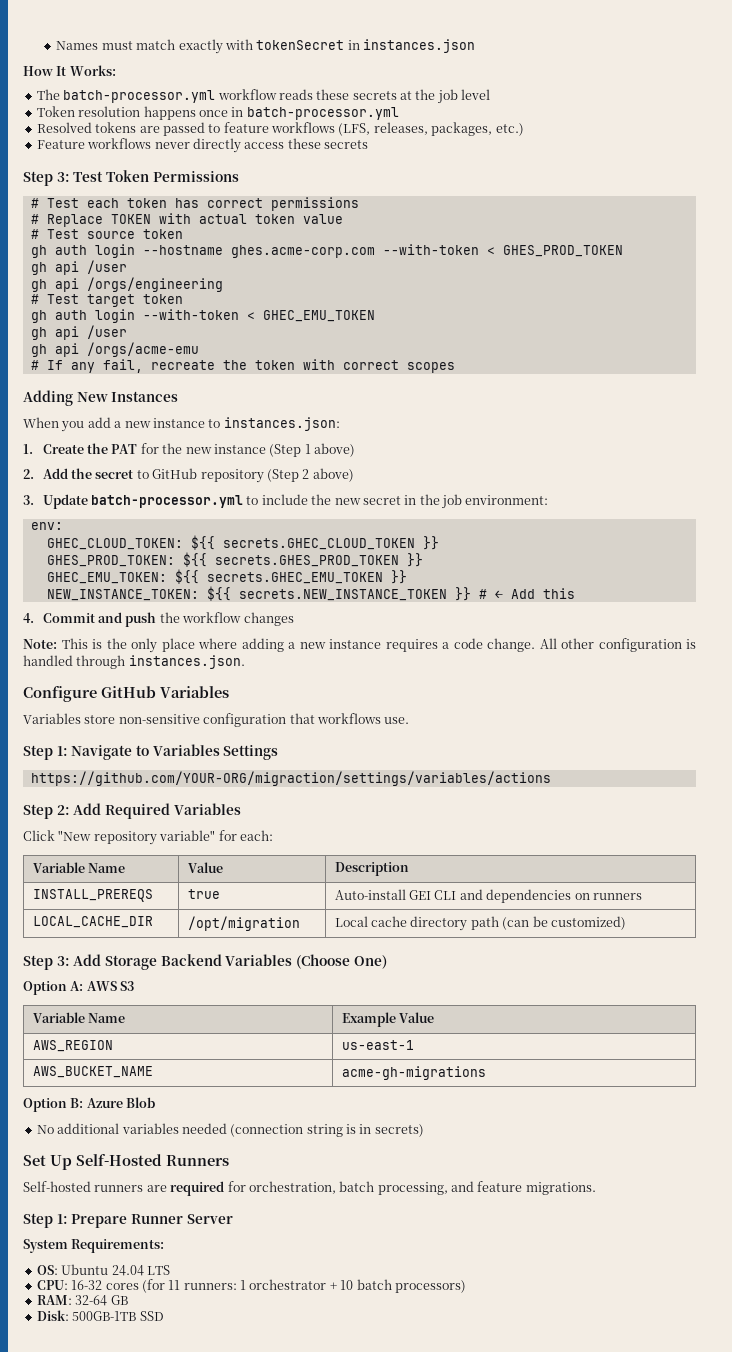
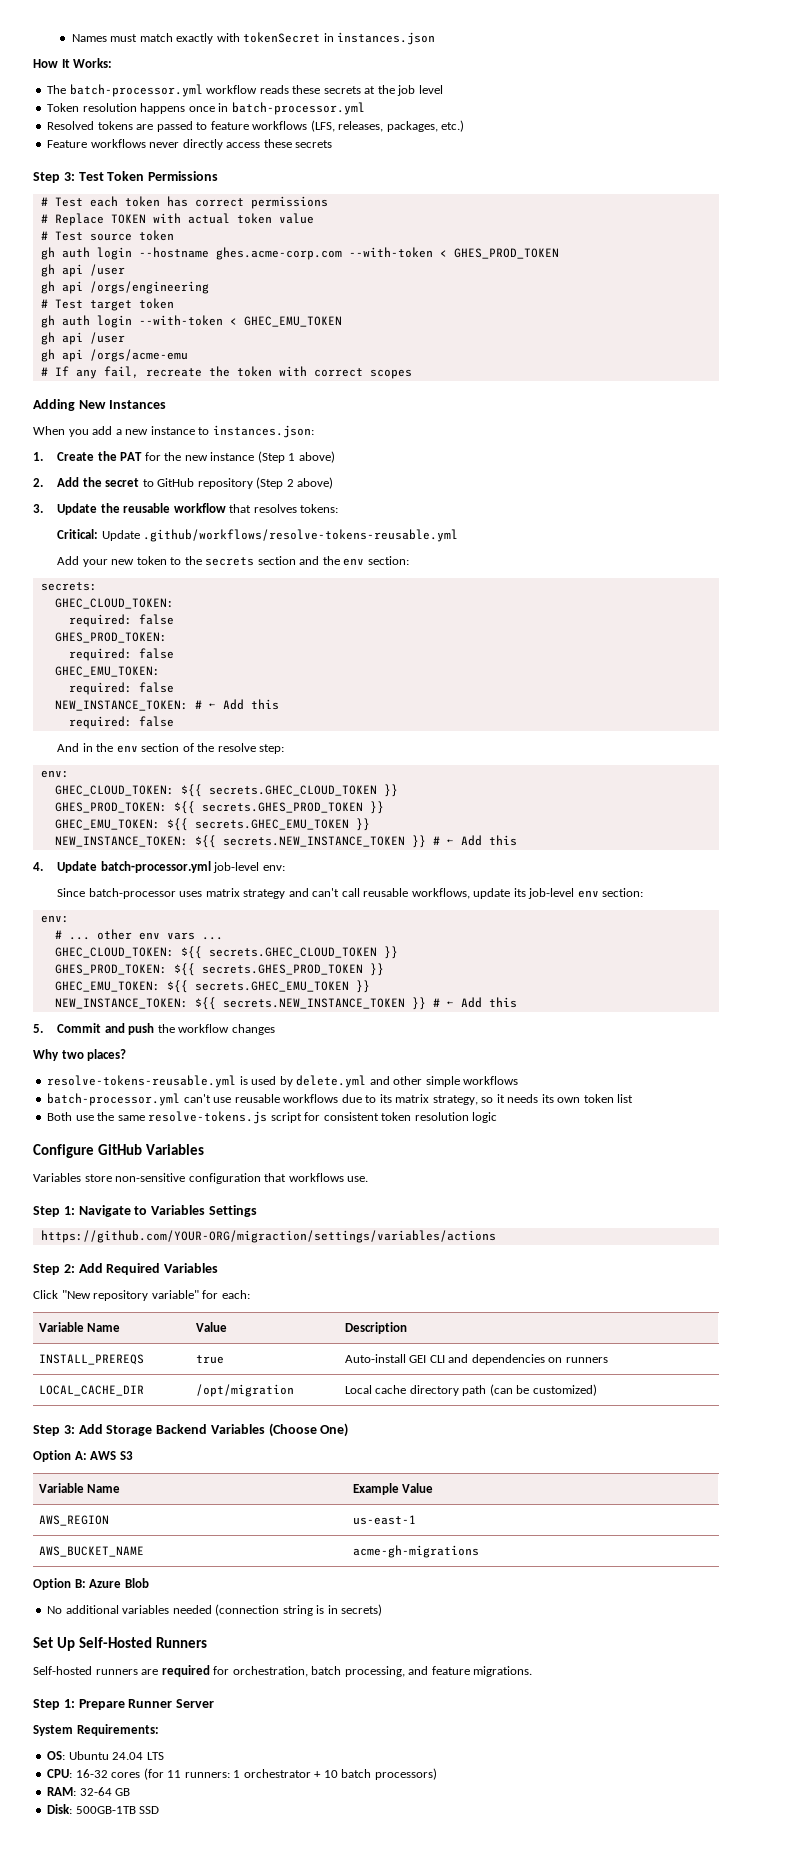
[91,494,549,509] batch-processor.yml to include the new secret in the job environment: -> [100,503,339,513] [57,529,459,542] [57,556,409,567] [40,582,97,591] [54,598,174,609] [68,614,174,627] [54,632,167,643] [68,648,174,661] [54,666,160,677] [68,682,174,695] [54,699,279,711] [68,716,174,729] [57,743,285,754] the reusable workflow that resolves tokens: // Critical: Update .github/workflows/resolve-tokens-reusable.yml // Add your new token to the secrets section and the env section: // secrets: // GHEC_CLOUD_TOKEN: // required: false // GHES_PROD_TOKEN: // required: false // GHEC_EMU_TOKEN: // required: false // NEW_INSTANCE_TOKEN: # ← Add this // required: false // And in the env section of the resolve step:
(34, 618) none -> [57,861,285,873] [57,888,644,899] [40,915,69,923] [54,929,223,940] [54,946,398,959] [54,963,384,976] [54,980,370,993] [54,997,517,1010] [33,1024,43,1033] Update batch-processor.yml job-level env: // Since batch-processor uses matrix strategy and can't call reusable workflows, update its job-level env section: // env: // # ... other env vars ... // GHEC_CLOUD_TOKEN: ${{ secrets.GHEC_CLOUD_TOKEN }} // GHES_PROD_TOKEN: ${{ secrets.GHES_PROD_TOKEN }} // GHEC_EMU_TOKEN: ${{ secrets.GHEC_EMU_TOKEN }} // NEW_INSTANCE_TOKEN: ${{ secrets.NEW_INSTANCE_TOKEN }} # ← Add this // 5.
[23,638,696,653] [23,655,245,669] Note: This is the only place where adding a new instance requires a code change. All other configuration is handled through instances.json. -> [33,1049,127,1061] [47,1075,519,1088] [47,1093,634,1106] [47,1111,498,1124] Why two places? // resolve-tokens-reusable.yml is used by delete.yml and other simple workflows // batch-processor.yml can't use reusable workflows due to its matrix strategy, so it needs its own token list // Both use the same resolve-tokens.js script for consistent token resolution logic

